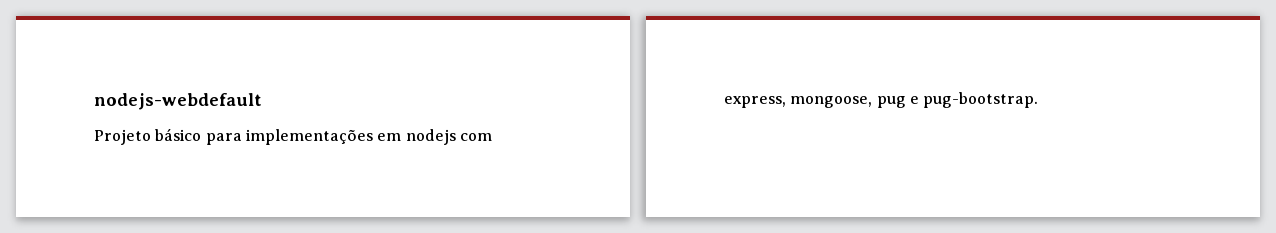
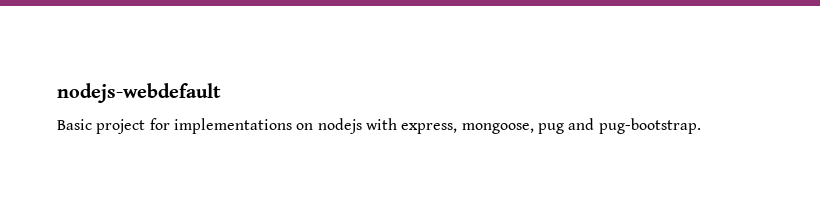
[94,128,492,145] Projeto básico para implementações em nodejs com -> [57,118,397,134] Basic project for implementations on nodejs with
[909,96,919,104] e -> [568,118,595,130] and

